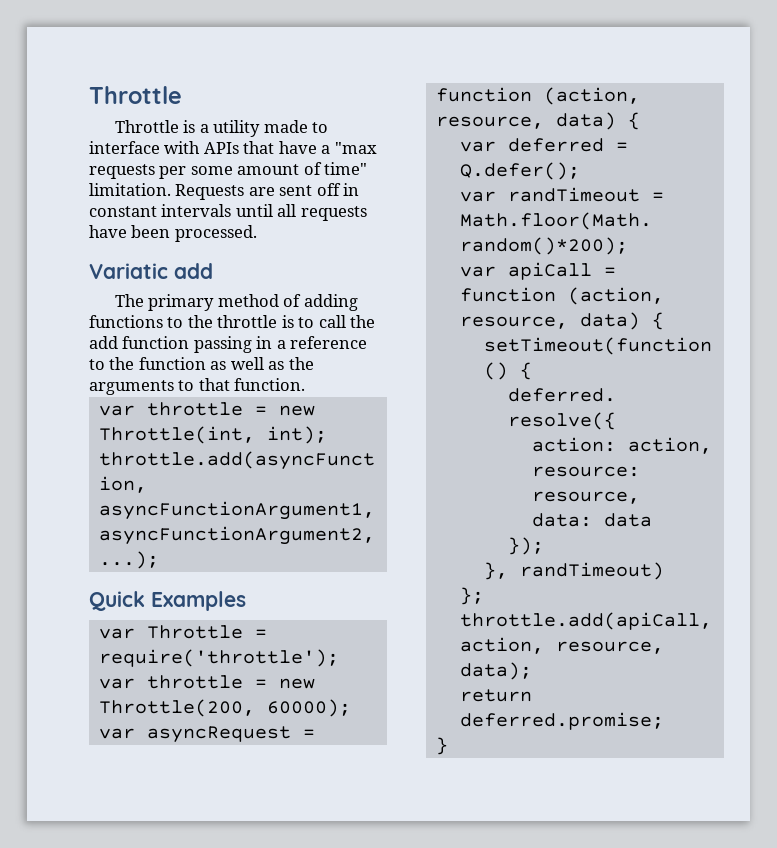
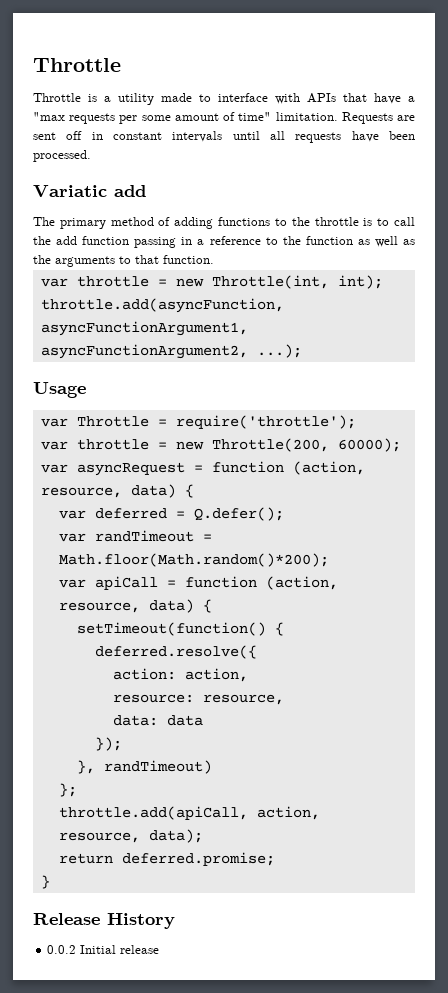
[89,591,246,611] Quick Examples -> [33,382,86,398] Usage
(448, 746) none -> [33,913,175,929] [47,945,160,954] // Release History // 0.0.2 Initial release

